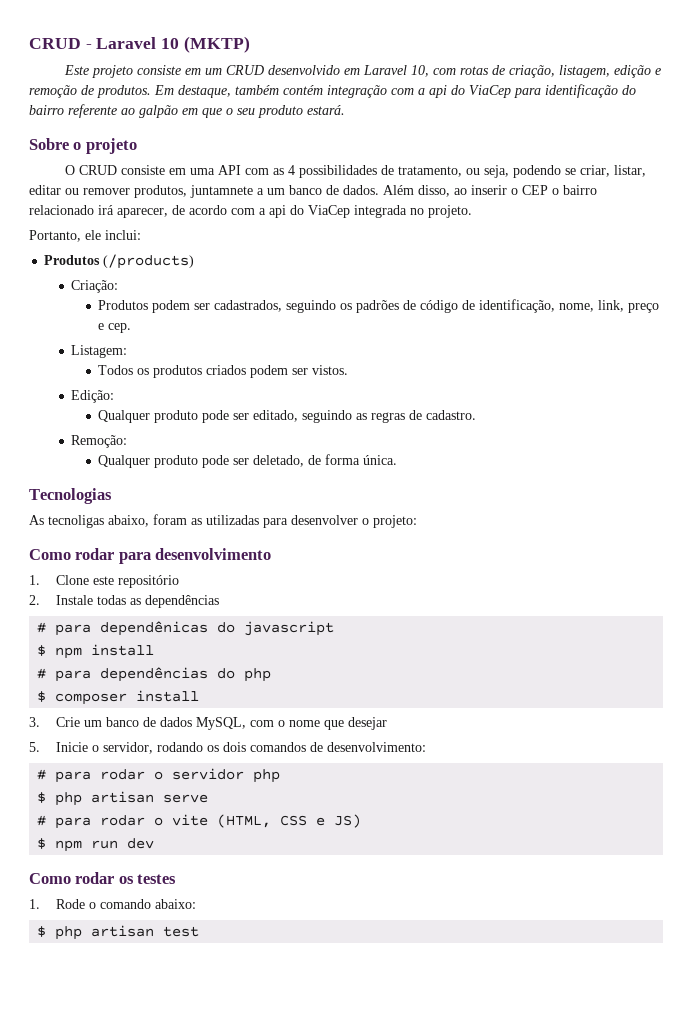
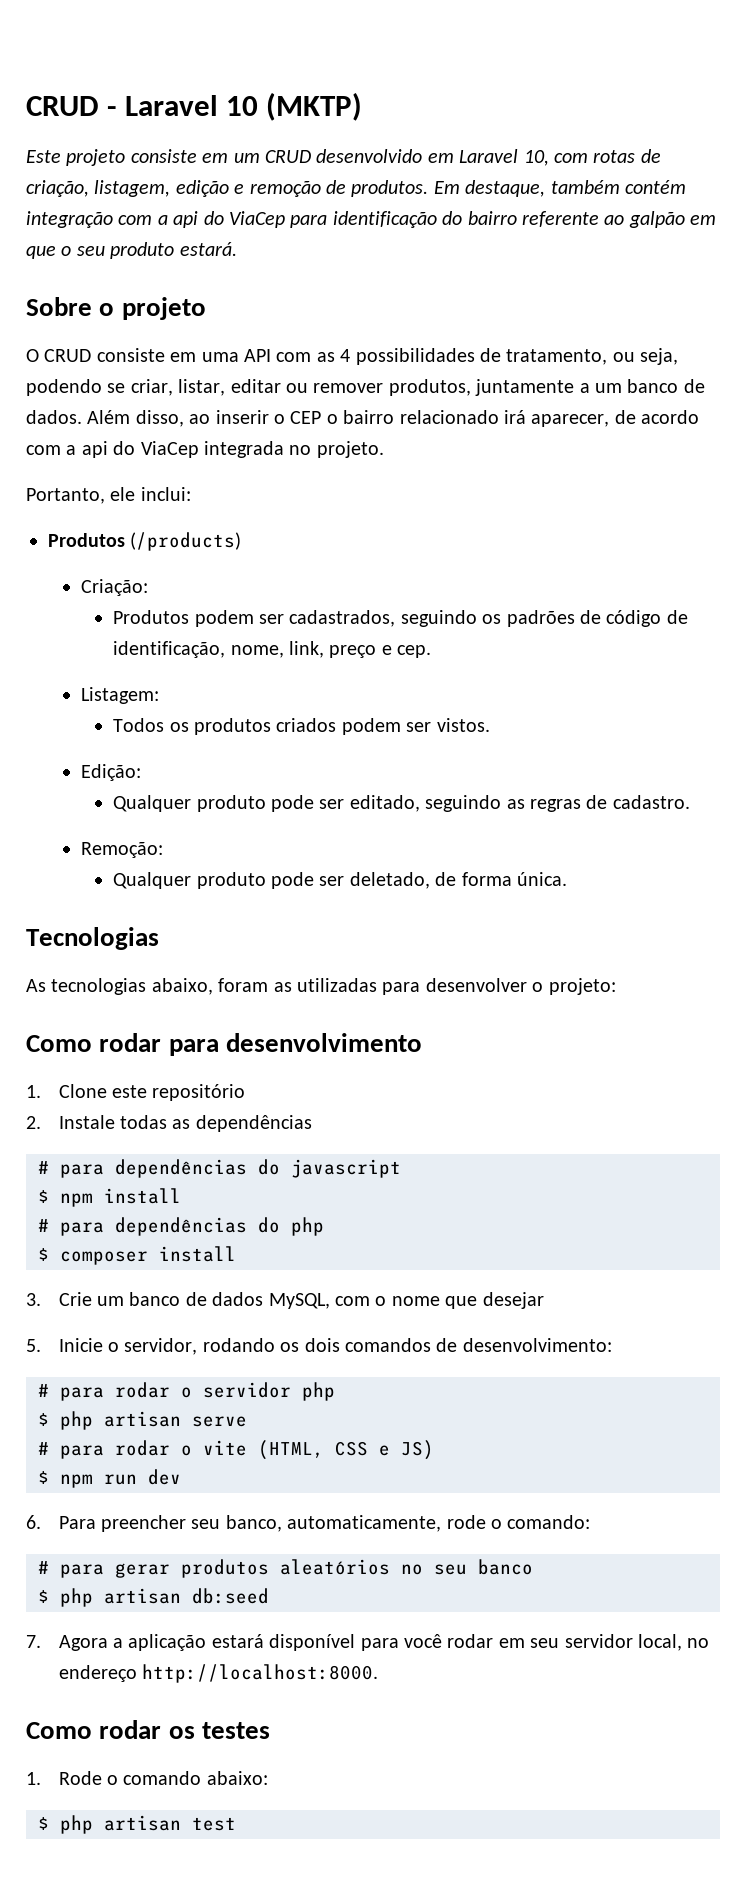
[190,185,253,198] juntamnete -> [475,379,575,396] juntamente
[48,515,104,528] tecnoligas -> [51,978,147,995] tecnologias
[100,621,209,636] dependênicas -> [115,1159,247,1178] dependências
(155, 843) none -> [26,1515,591,1532] [38,1559,533,1578] [38,1588,269,1607] [26,1634,710,1651] [58,1664,378,1683] // 6. Para preencher seu banco, automaticamente, rode o comando: // # para gerar produtos aleatórios no seu banco // $ php artisan db:seed // 7. Agora a aplicação estará disponível para você rodar em seu servidor local, no endereço http://localhost:8000.

